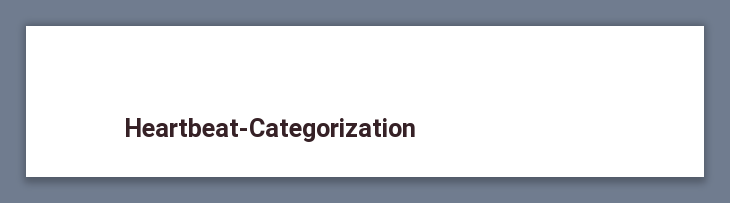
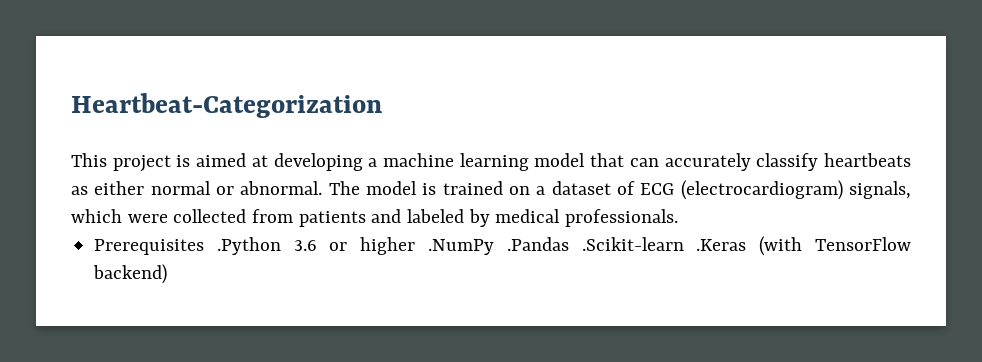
(416, 130) none -> [71,153,911,172] [71,180,911,200] [71,209,679,227] [94,236,911,256] [93,264,168,284] // This project is aimed at developing a machine learning model that can accurately classify heartbeats as either normal or abnormal. The model is trained on a dataset of ECG (electrocardiogram) signals, which were collected from patients and labeled by medical professionals. // Prerequisites .Python 3.6 or higher .NumPy .Pandas .Scikit-learn .Keras (with TensorFlow backend)

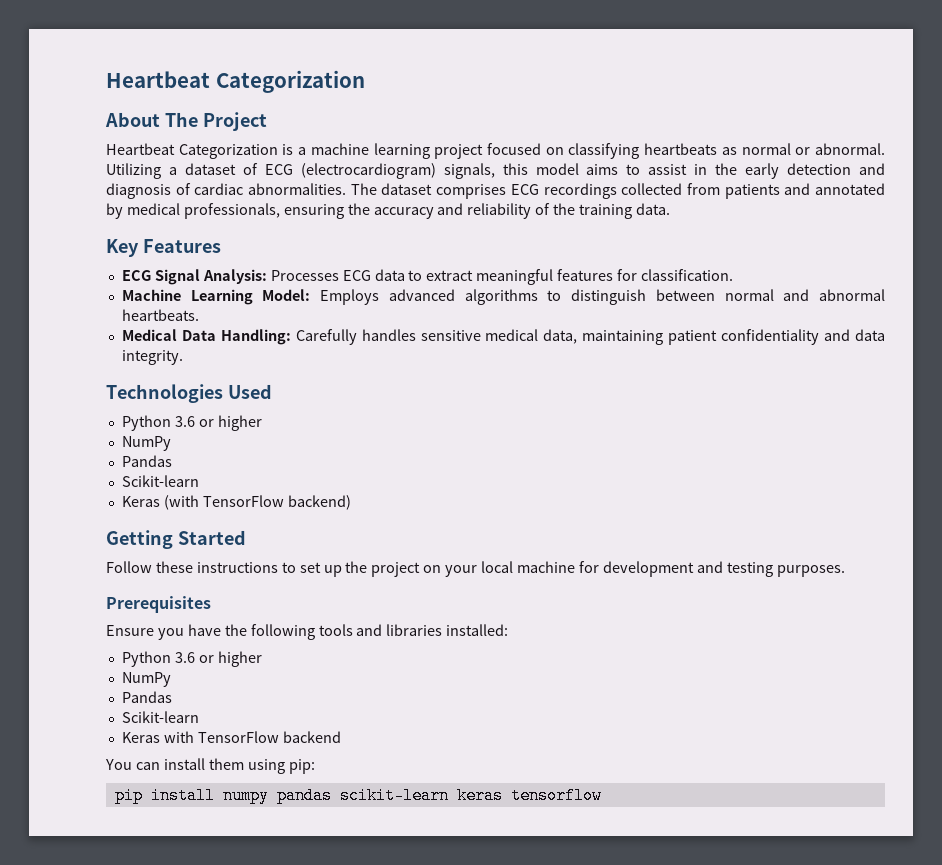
[71,93,382,118] [71,153,819,172] Heartbeat-Categorization // This project is aimed at developing a machine learning model that can accurately classify -> [106,70,365,93] [105,112,267,131] [106,143,640,159] Heartbeat Categorization // About The Project // Heartbeat Categorization is a machine learning project focused on classifying
[94,181,145,195] either -> (737, 151) none
[328,181,530,195] The model is trained on -> [106,163,161,179] Utilizing
[71,209,168,223] which were -> [502,163,885,179] [106,183,617,199] this model aims to assist in the early detection and diagnosis of cardiac abnormalities. The dataset comprises ECG recordings
[407,209,465,223] labeled -> [815,183,886,195] annotated
[565,209,679,227] [94,237,747,255] professionals. // Prerequisites .Python 3.6 or higher .NumPy .Pandas .Scikit-learn .Keras -> [183,203,671,219] [106,239,221,257] [121,269,734,285] [121,289,886,305] [121,309,199,321] [121,329,886,345] [121,350,183,365] [106,384,272,403] [121,415,262,431] [121,436,171,451] [121,455,172,467] [121,475,199,487] [121,496,160,507] professionals, ensuring the accuracy and reliability of the training data. // Key Features // ECG Signal Analysis: Processes ECG data to extract meaningful features for classification. // Machine Learning Model: Employs advanced algorithms to distinguish between normal and abnormal heartbeats. // Medical Data Handling: Carefully handles sensitive medical data, maintaining patient confidentiality and data integrity. // Technologies Used // Python 3.6 or higher // NumPy // Pandas // Scikit-learn // Keras
(168, 274) none -> [106,530,246,549] [106,561,845,577] [106,596,211,613] [106,624,509,640] [121,651,262,667] [121,672,171,687] [121,691,172,703] [121,711,199,723] [121,731,341,743] [105,758,315,774] [114,787,602,804] // Getting Started // Follow these instructions to set up the project on your local machine for development and testing purposes. // Prerequisites // Ensure you have the following tools and libraries installed: // Python 3.6 or higher // NumPy // Pandas // Scikit-learn // Keras with TensorFlow backend // You can install them using pip: // pip install numpy pandas scikit-learn keras tensorflow

